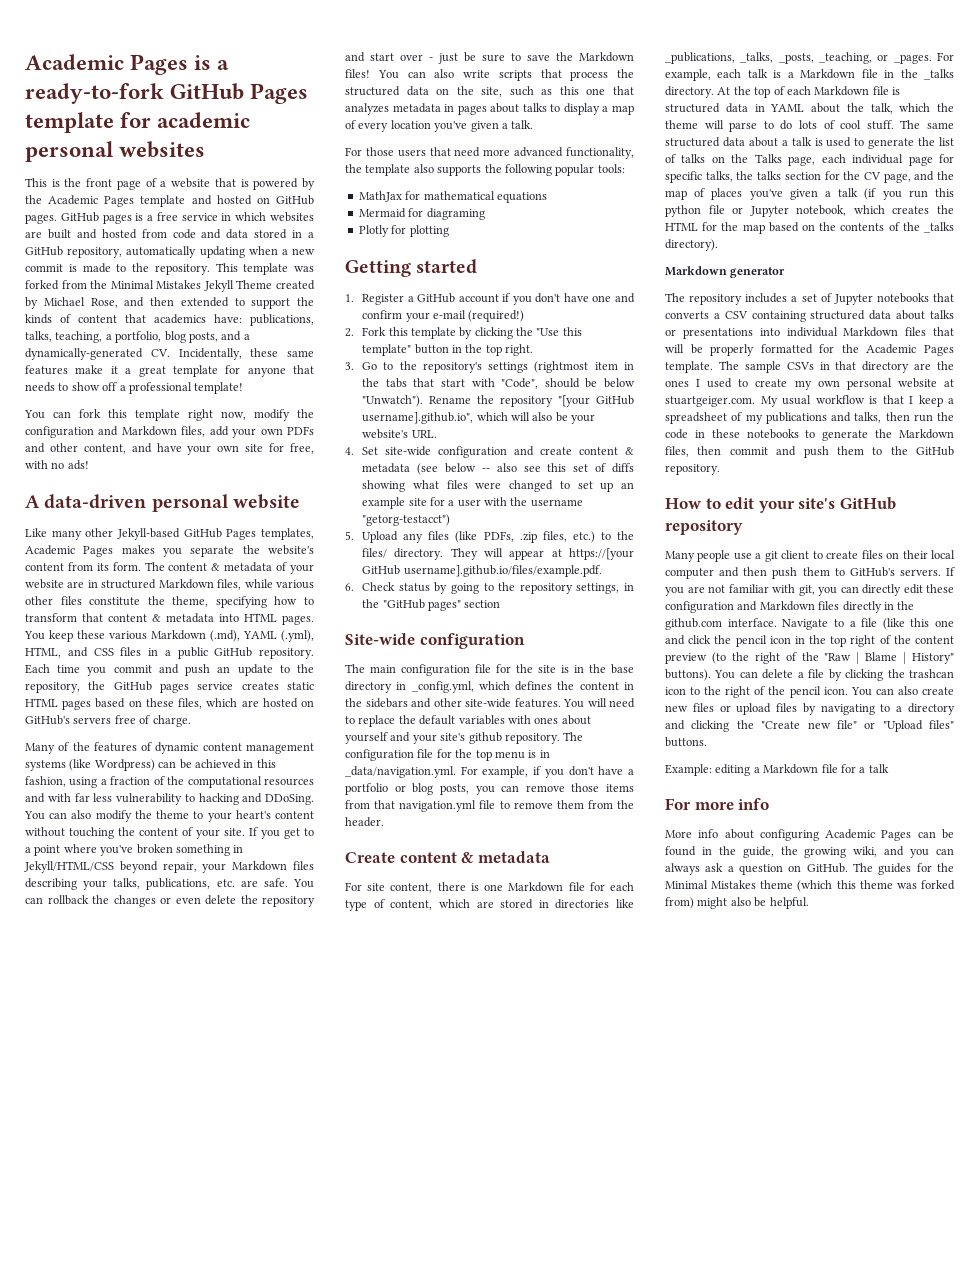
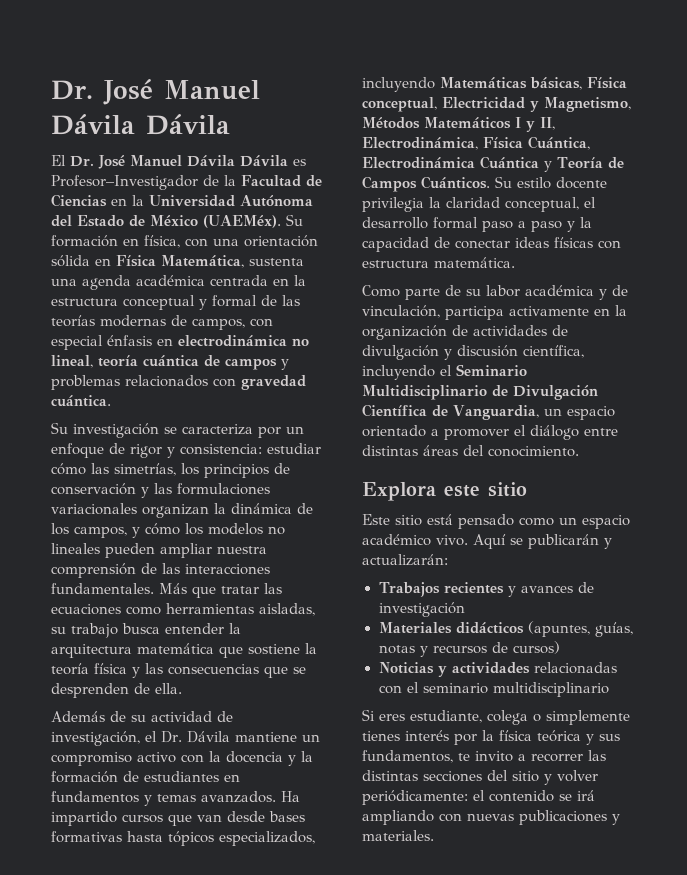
[25,54,230,75] [25,83,309,104] [25,112,251,133] [25,141,206,162] [25,178,315,190] [25,195,314,207] [25,212,314,224] [25,229,314,239] [25,246,315,258] [25,263,314,275] [25,280,315,292] [25,297,314,309] [25,314,314,326] [25,331,250,343] [25,348,314,360] [25,365,314,377] [25,382,244,394] [24,409,314,421] [25,426,314,438] [25,443,314,455] [25,460,89,470] [25,494,300,512] [25,528,314,540] [25,545,314,557] [25,562,314,574] [25,579,314,590] [25,596,314,608] [25,613,314,625] [24,630,314,642] [25,647,314,659] [25,664,315,676] [25,681,314,693] [25,698,315,710] [25,715,191,727] [25,742,314,754] [25,759,276,771] [25,776,314,788] [25,793,314,805] [24,810,314,822] [25,827,314,839] [25,844,244,856] [24,861,315,873] [25,878,314,890] [25,895,315,907] [345,52,634,64] [345,69,634,81] [345,86,634,97] [345,103,634,115] [345,120,534,132] [345,147,634,159] [345,164,625,176] [358,191,547,203] [358,208,485,220] [358,225,449,237] [345,259,478,277] [345,293,635,305] [362,310,525,322] [345,327,582,339] [362,344,534,356] [345,361,634,373] [362,378,635,389] [362,395,634,407] [362,412,596,424] [362,429,437,439] [345,446,634,458] [362,463,634,475] [362,480,634,492] [362,497,583,509] [362,514,451,526] [345,531,634,543] [362,548,634,560] [362,565,602,577] [345,582,634,594] [362,599,501,611] [345,633,525,649] [345,664,634,676] [345,681,634,693] [345,698,635,708] [345,715,591,727] [345,732,584,744] [345,749,550,761] [345,766,634,778] [345,783,634,795] [345,800,634,812] [345,817,384,827] [345,851,550,863] [345,882,634,893] [345,899,634,911] [665,52,954,64] [665,69,954,81] [665,86,900,98] [665,103,954,114] [665,120,954,132] [665,137,954,149] [665,154,954,166] [665,171,954,183] [665,188,954,200] [665,205,954,217] [665,222,954,234] [665,239,718,251] [665,266,786,278] [665,293,954,305] [665,310,954,322] [665,327,954,339] [665,344,954,356] [665,361,954,373] [665,378,954,390] [665,395,954,407] [665,412,954,424] [665,429,954,441] [665,446,954,458] [665,464,720,475] [665,497,896,513] [665,520,743,535] [665,550,955,562] [665,567,955,579] [665,584,954,596] [665,601,915,613] [665,618,954,630] [665,635,954,647] [665,652,954,664] [665,669,954,681] [665,686,954,698] [665,703,955,715] [665,720,954,732] [665,737,707,747] [665,764,889,776] [665,798,770,810] [665,829,954,841] [665,846,954,858] [665,863,954,875] [665,880,955,892] [665,897,809,909] Academic Pages is a ready-to-fork GitHub Pages template for academic personal websites // This is the front page of a website that is powered by the Academic Pages template and hosted on GitHub pages. GitHub pages is a free service in which websites are built and hosted from code and data stored in a GitHub repository, automatically updating when a new commit is made to the repository. This template was forked from the Minimal Mistakes Jekyll Theme created by Michael Rose, and then extended to support the kinds of content that academics have: publications, talks, teaching, a portfolio, blog posts, and a dynamically-generated CV. Incidentally, these same features make it a great template for anyone that needs to show off a professional template! // You can fork this template right now, modify the configuration and Markdown files, add your own PDFs and other content, and have your own site for free, with no ads! // A data-driven personal website // Like many other Jekyll-based GitHub Pages templates, Academic Pages makes you separate the website's content from its form. The content & metadata of your website are in structured Markdown files, while various other files constitute the theme, specifying how to transform that content & metadata into HTML pages. You keep these various Markdown (.md), YAML (.yml), HTML, and CSS files in a public GitHub repository. Each time you commit and push an update to the repository, the GitHub pages service creates static HTML pages based on these files, which are hosted on GitHub's servers free of charge. // Many of the features of dynamic content management systems (like Wordpress) can be achieved in this fashion, using a fraction of the computational resources and with far less vulnerability to hacking and DDoSing. You can also modify the theme to your heart's content without touching the content of your site. If you get to a point where you've broken something in Jekyll/HTML/CSS beyond repair, your Markdown files describing your talks, publications, etc. are safe. You can rollback the changes or even delete the repository and start over - just be sure to save the Markdown files! You can also write scripts that process the structured data on the site, such as this one that analyzes metadata in pages about talks to display a map of every location you've given a talk. // For those users that need more advanced functionality, the template also supports the following popular tools: // MathJax for mathematical equations // Mermaid for diagraming // Plotly for plotting // Getting started // 1. Register a GitHub account if you don't have one and confirm your e-mail (required!) // 2. Fork this template by clicking the "Use this template" button in the top right. // 3. Go to the repository's settings (rightmost item in the tabs that start with "Code", should be below "Unwatch"). Rename the repository "[your GitHub username].github.io", which will also be your website's URL. // 4. Set site-wide configuration and create content & metadata (see below -- also see this set of diffs showing what files were changed to set up an example site for a user with the username "getorg-testacct") // 5. Upload any files (like PDFs, .zip files, etc.) to the files/ directory. They will appear at https://[your GitHub username].github.io/files/example.pdf. // 6. Check status by going to the repository settings, in the "GitHub pages" section // Site-wide configuration // The main configuration file for the site is in the base directory in _config.yml, which defines the content in the sidebars and other site-wide features. You will need to replace the default variables with ones about yourself and your site's github repository. The configuration file for the top menu is in _data/navigation.yml. For example, if you don't have a portfolio or blog posts, you can remove those items from that navigation.yml file to remove them from the header. // Create content & metadata // For site content, there is one Markdown file for each type of content, which are stored in directories like _publications, _talks, _posts, _teaching, or _pages. For example, each talk is a Markdown file in the _talks directory. At the top of each Markdown file is structured data in YAML about the talk, which the theme will parse to do lots of cool stuff. The same structured data about a talk is used to generate the list of talks on the Talks page, each individual page for specific talks, the talks section for the CV page, and the map of places you've given a talk (if you run this python file or Jupyter notebook, which creates the HTML for the map based on the contents of the _talks directory). // Markdown generator // The repository includes a set of Jupyter notebooks that converts a CSV containing structured data about talks or presentations into individual Markdown files that will be properly formatted for the Academic Pages template. The sample CSVs in that directory are the ones I used to create my own personal website at stuartgeiger.com. My usual workflow is that I keep a spreadsheet of my publications and talks, then run the code in these notebooks to generate the Markdown files, then commit and push them to the GitHub repository. // How to edit your site's GitHub repository // Many people use a git client to create files on their local computer and then push them to GitHub's servers. If you are not familiar with git, you can directly edit these configuration and Markdown files directly in the github.com interface. Navigate to a file (like this one and click the pencil icon in the top right of the content preview (to the right of the "Raw | Blame | History" buttons). You can delete a file by clicking the trashcan icon to the right of the pencil icon. You can also create new files or upload files by navigating to a directory and clicking the "Create new file" or "Upload files" buttons. // Example: editing a Markdown file for a talk // For more info // More info about configuring Academic Pages can be found in the guide, the growing wiki, and you can always ask a question on GitHub. The guides for the Minimal Mistakes theme (which this theme was forked from) might also be helpful. -> [51,79,260,105] [51,114,230,135] [51,155,306,169] [51,175,322,190] [51,194,313,207] [51,214,303,228] [51,235,318,248] [51,255,304,268] [51,275,306,290] [51,295,300,310] [51,315,273,330] [51,335,309,350] [51,355,289,370] [51,375,306,390] [51,395,111,407] [51,422,304,438] [51,443,321,458] [51,463,290,478] [51,483,270,498] [51,503,313,518] [51,523,285,538] [51,543,267,558] [51,563,270,578] [51,583,282,598] [51,603,315,616] [51,623,241,638] [51,643,317,658] [51,663,306,678] [51,683,182,698] [51,711,233,722] [51,731,320,746] [51,751,313,766] [51,771,240,783] [51,791,300,806] [51,811,305,826] [51,831,315,846] [362,77,627,92] [362,97,631,112] [362,117,555,132] [362,136,590,150] [362,156,624,172] [362,176,607,192] [362,197,596,212] [362,217,592,232] [362,237,621,252] [362,257,515,268] [362,285,628,300] [362,305,627,320] [362,325,568,340] [362,345,584,360] [362,364,527,380] [362,385,598,400] [362,404,615,420] [362,425,618,440] [362,445,579,457] [362,482,527,501] [362,514,630,529] [362,534,612,549] [362,554,448,566] [378,582,595,597] [378,602,465,617] [378,621,633,637] [378,641,560,657] [378,662,617,677] [378,682,609,697] [362,709,630,725] [362,730,620,745] [362,750,606,763] [362,770,598,785] [362,790,595,805] [362,810,620,825] [362,830,434,841] Dr. José Manuel Dávila Dávila // El Dr. José Manuel Dávila Dávila es Profesor–Investigador de la Facultad de Ciencias en la Universidad Autónoma del Estado de México (UAEMéx). Su formación en física, con una orientación sólida en Física Matemática, sustenta una agenda académica centrada en la estructura conceptual y formal de las teorías modernas de campos, con especial énfasis en electrodinámica no lineal, teoría cuántica de campos y problemas relacionados con gravedad cuántica. // Su investigación se caracteriza por un enfoque de rigor y consistencia: estudiar cómo las simetrías, los principios de conservación y las formulaciones variacionales organizan la dinámica de los campos, y cómo los modelos no lineales pueden ampliar nuestra comprensión de las interacciones fundamentales. Más que tratar las ecuaciones como herramientas aisladas, su trabajo busca entender la arquitectura matemática que sostiene la teoría física y las consecuencias que se desprenden de ella. // Además de su actividad de investigación, el Dr. Dávila mantiene un compromiso activo con la docencia y la formación de estudiantes en fundamentos y temas avanzados. Ha impartido cursos que van desde bases formativas hasta tópicos especializados, incluyendo Matemáticas básicas, Física conceptual, Electricidad y Magnetismo, Métodos Matemáticos I y II, Electrodinámica, Física Cuántica, Electrodinámica Cuántica y Teoría de Campos Cuánticos. Su estilo docente privilegia la claridad conceptual, el desarrollo formal paso a paso y la capacidad de conectar ideas físicas con estructura matemática. // Como parte de su labor académica y de vinculación, participa activamente en la organización de actividades de divulgación y discusión científica, incluyendo el Seminario Multidisciplinario de Divulgación Científica de Vanguardia, un espacio orientado a promover el diálogo entre distintas áreas del conocimiento. // Explora este sitio // Este sitio está pensado como un espacio académico vivo. Aquí se publicarán y actualizarán: // Trabajos recientes y avances de investigación // Materiales didácticos (apuntes, guías, notas y recursos de cursos) // Noticias y actividades relacionadas con el seminario multidisciplinario // Si eres estudiante, colega o simplemente tienes interés por la física teórica y sus fundamentos, te invito a recorrer las distintas secciones del sitio y volver periódicamente: el contenido se irá ampliando con nuevas publicaciones y materiales.

